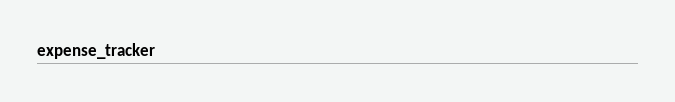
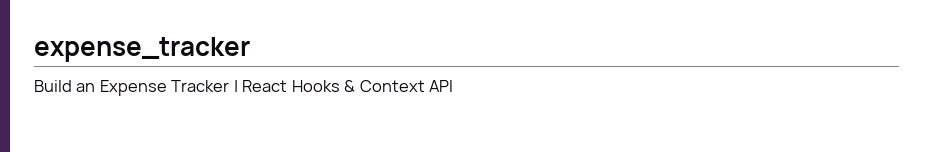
(155, 51) none -> [34,80,454,96] // Build an Expense Tracker | React Hooks & Context API

